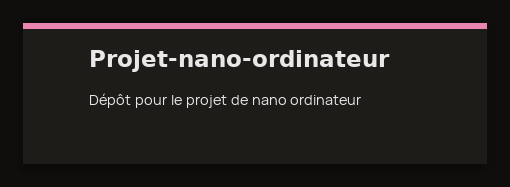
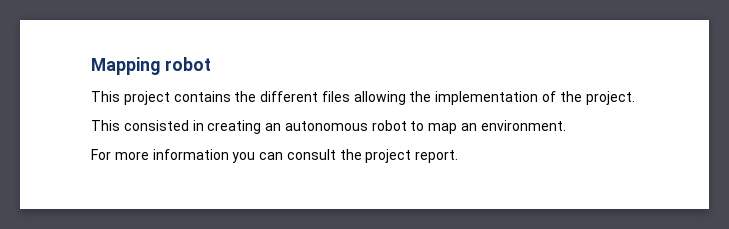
[89,50,390,72] [89,93,362,108] Projet-nano-ordinateur // Dépôt pour le projet de nano ordinateur -> [91,57,211,75] [91,91,635,105] [91,120,566,134] [91,149,459,163] Mapping robot // This project contains the different files allowing the implementation of the project. // This consisted in creating an autonomous robot to map an environment. // For more information you can consult the project report.

